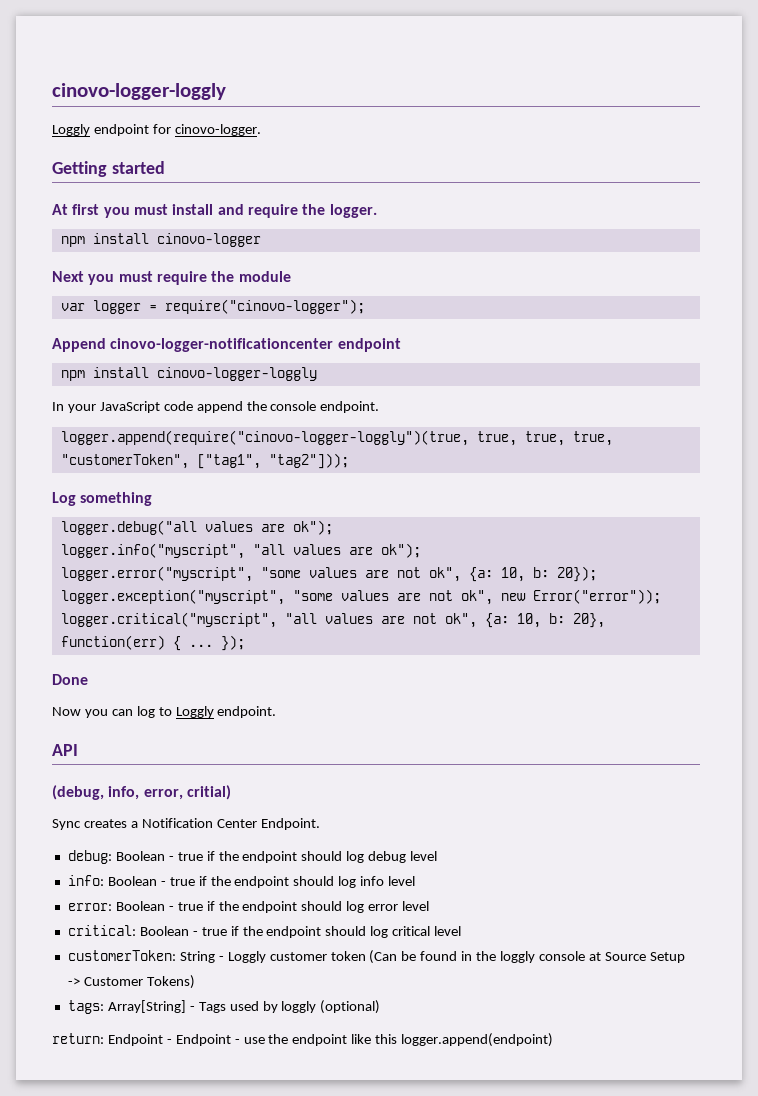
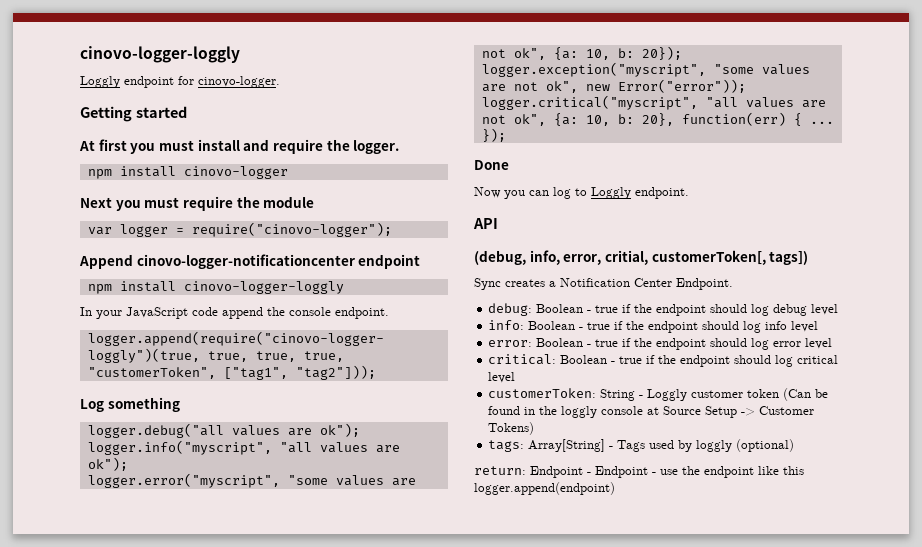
[186,785,231,800] critial) -> [604,250,809,265] critial, customerToken[, tags])

